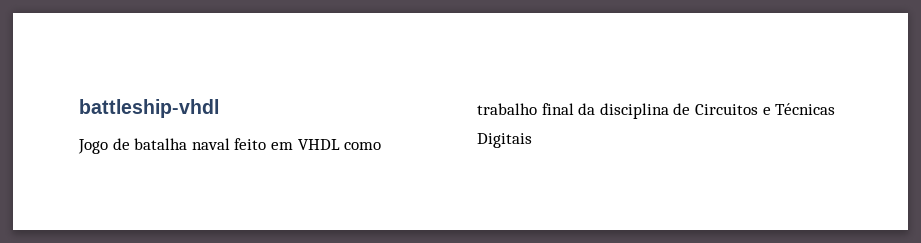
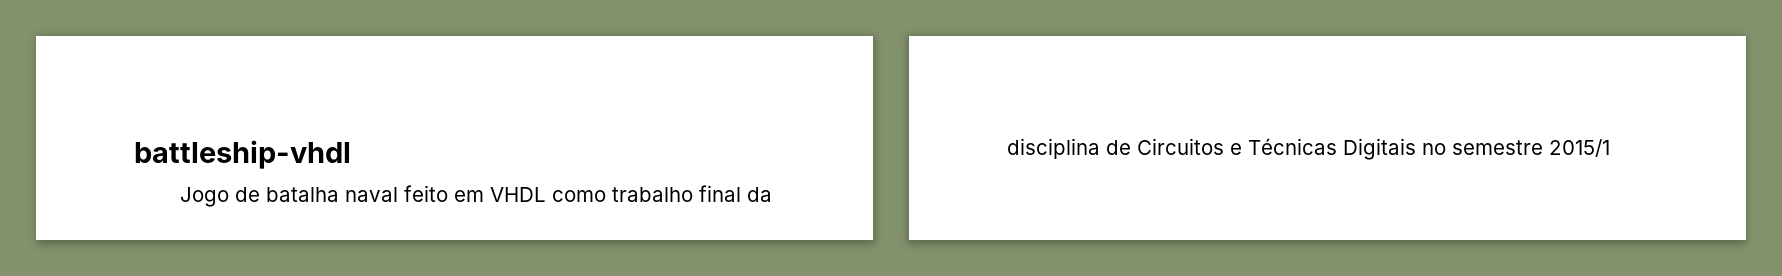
(532, 140) none -> [1422,139,1610,157] no semestre 2015/1

